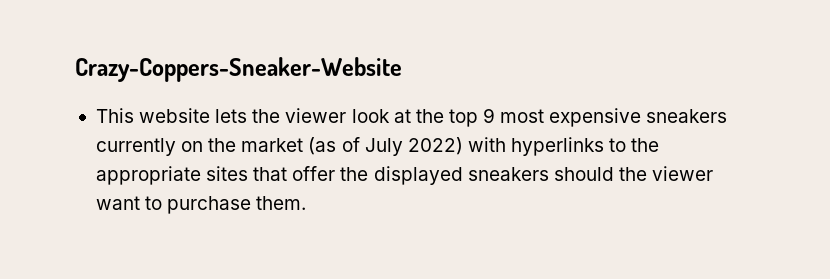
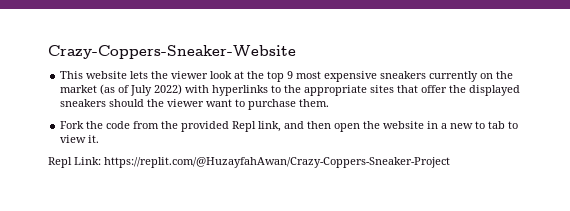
(307, 203) none -> [60,121,519,132] [60,135,100,143] [48,157,450,168] // Fork the code from the provided Repl link, and then open the website in a new to tab to view it. // Repl Link: https://replit.com/@HuzayfahAwan/Crazy-Coppers-Sneaker-Project

